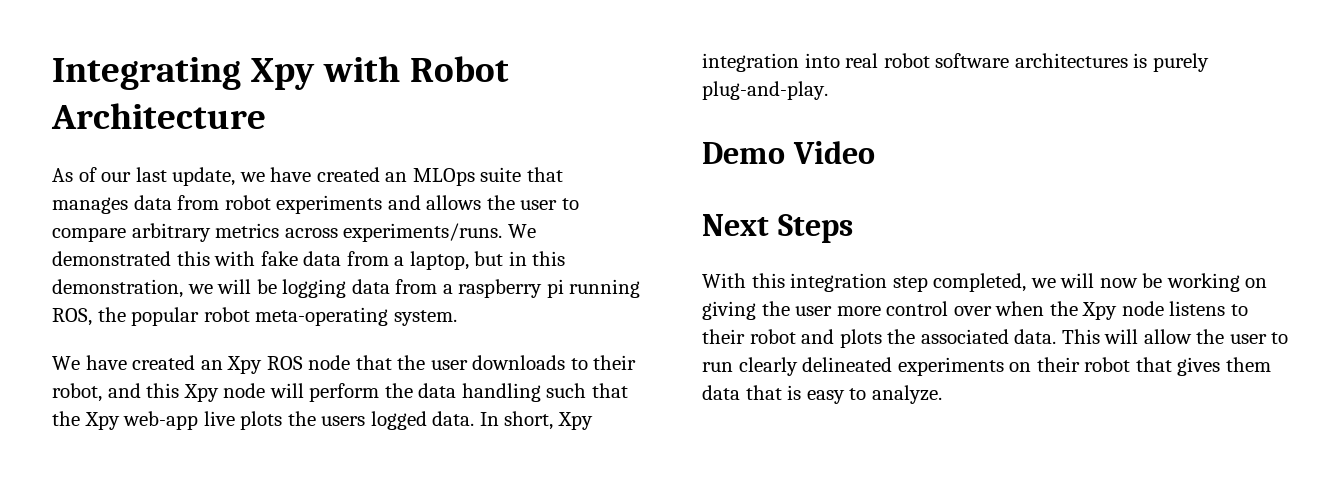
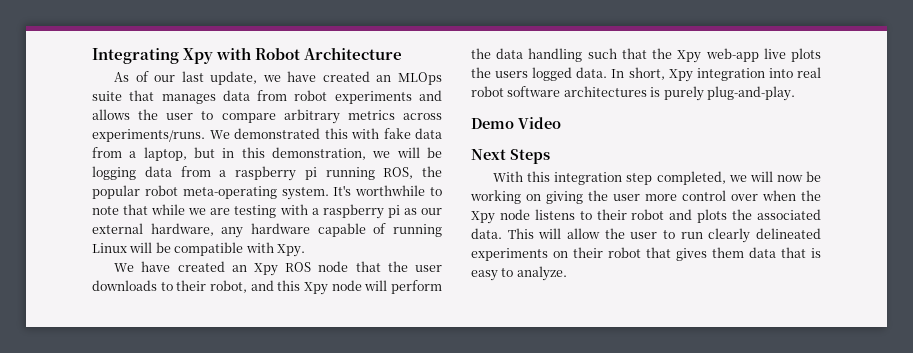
(457, 318) none -> [333,185,442,196] [92,204,442,219] [92,223,442,238] [92,242,305,257] It's worthwhile to note that while we are testing with a raspberry pi as our external hardware, any hardware capable of running Linux will be compatible with Xpy.

